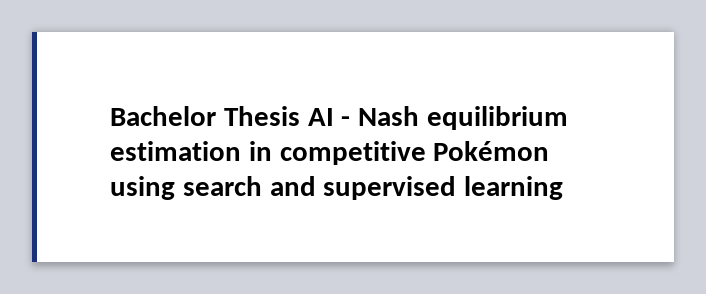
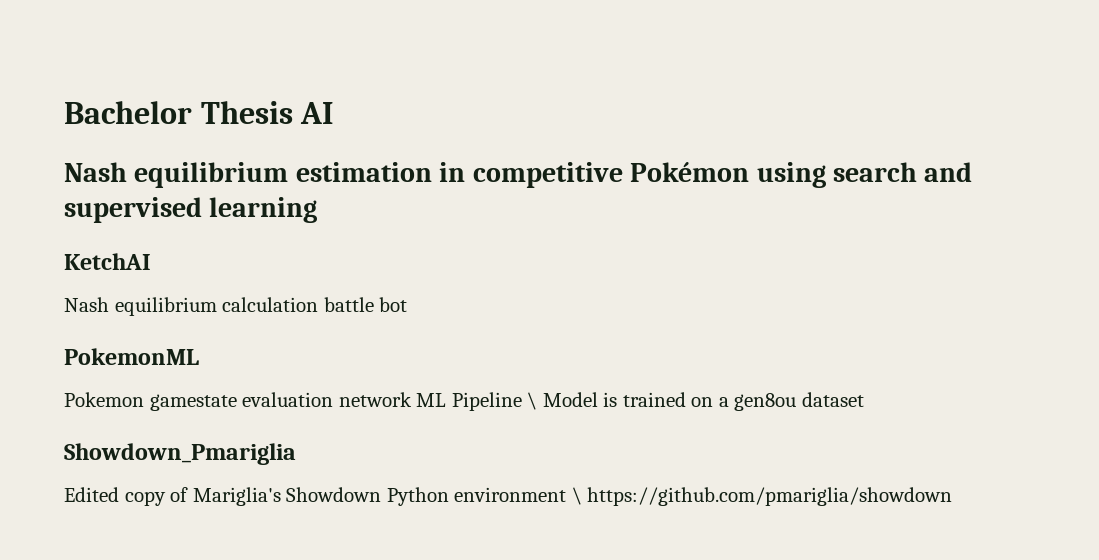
[341,116,351,126] - -> (334, 113) //
(564, 188) none -> [64,253,151,270] [64,297,408,316] [64,348,199,365] [64,392,864,411] [64,443,296,465] [64,487,953,506] // KetchAI // Nash equilibrium calculation battle bot // PokemonML // Pokemon gamestate evaluation network ML Pipeline \ Model is trained on a gen8ou dataset // Showdown_Pmariglia // Edited copy of Mariglia's Showdown Python environment \ https://github.com/pmariglia/showdown

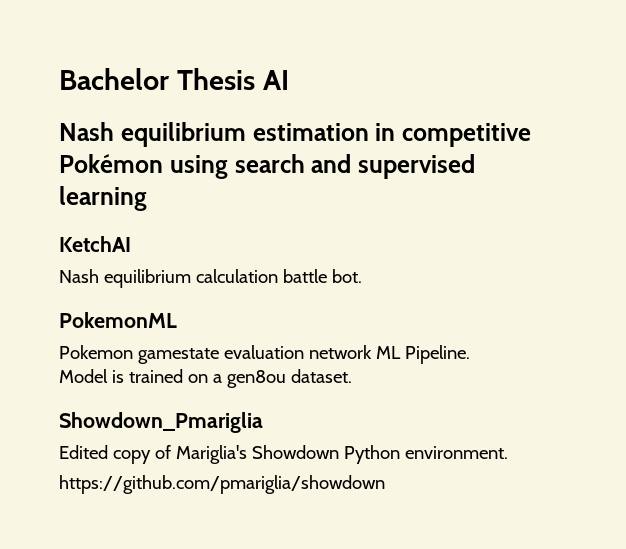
[379,297,408,312] bot -> [331,269,362,283] bot.
[451,392,538,411] Pipeline \ -> [404,345,470,364] Pipeline. //
[801,392,864,407] dataset -> [290,369,352,383] dataset.
[454,487,582,505] environment \ -> [404,446,508,459] environment. //

